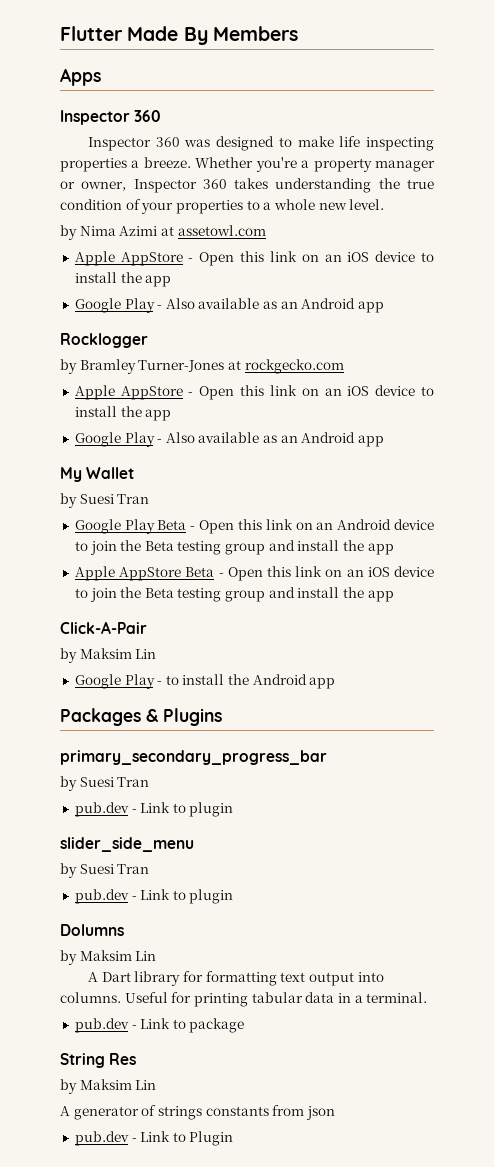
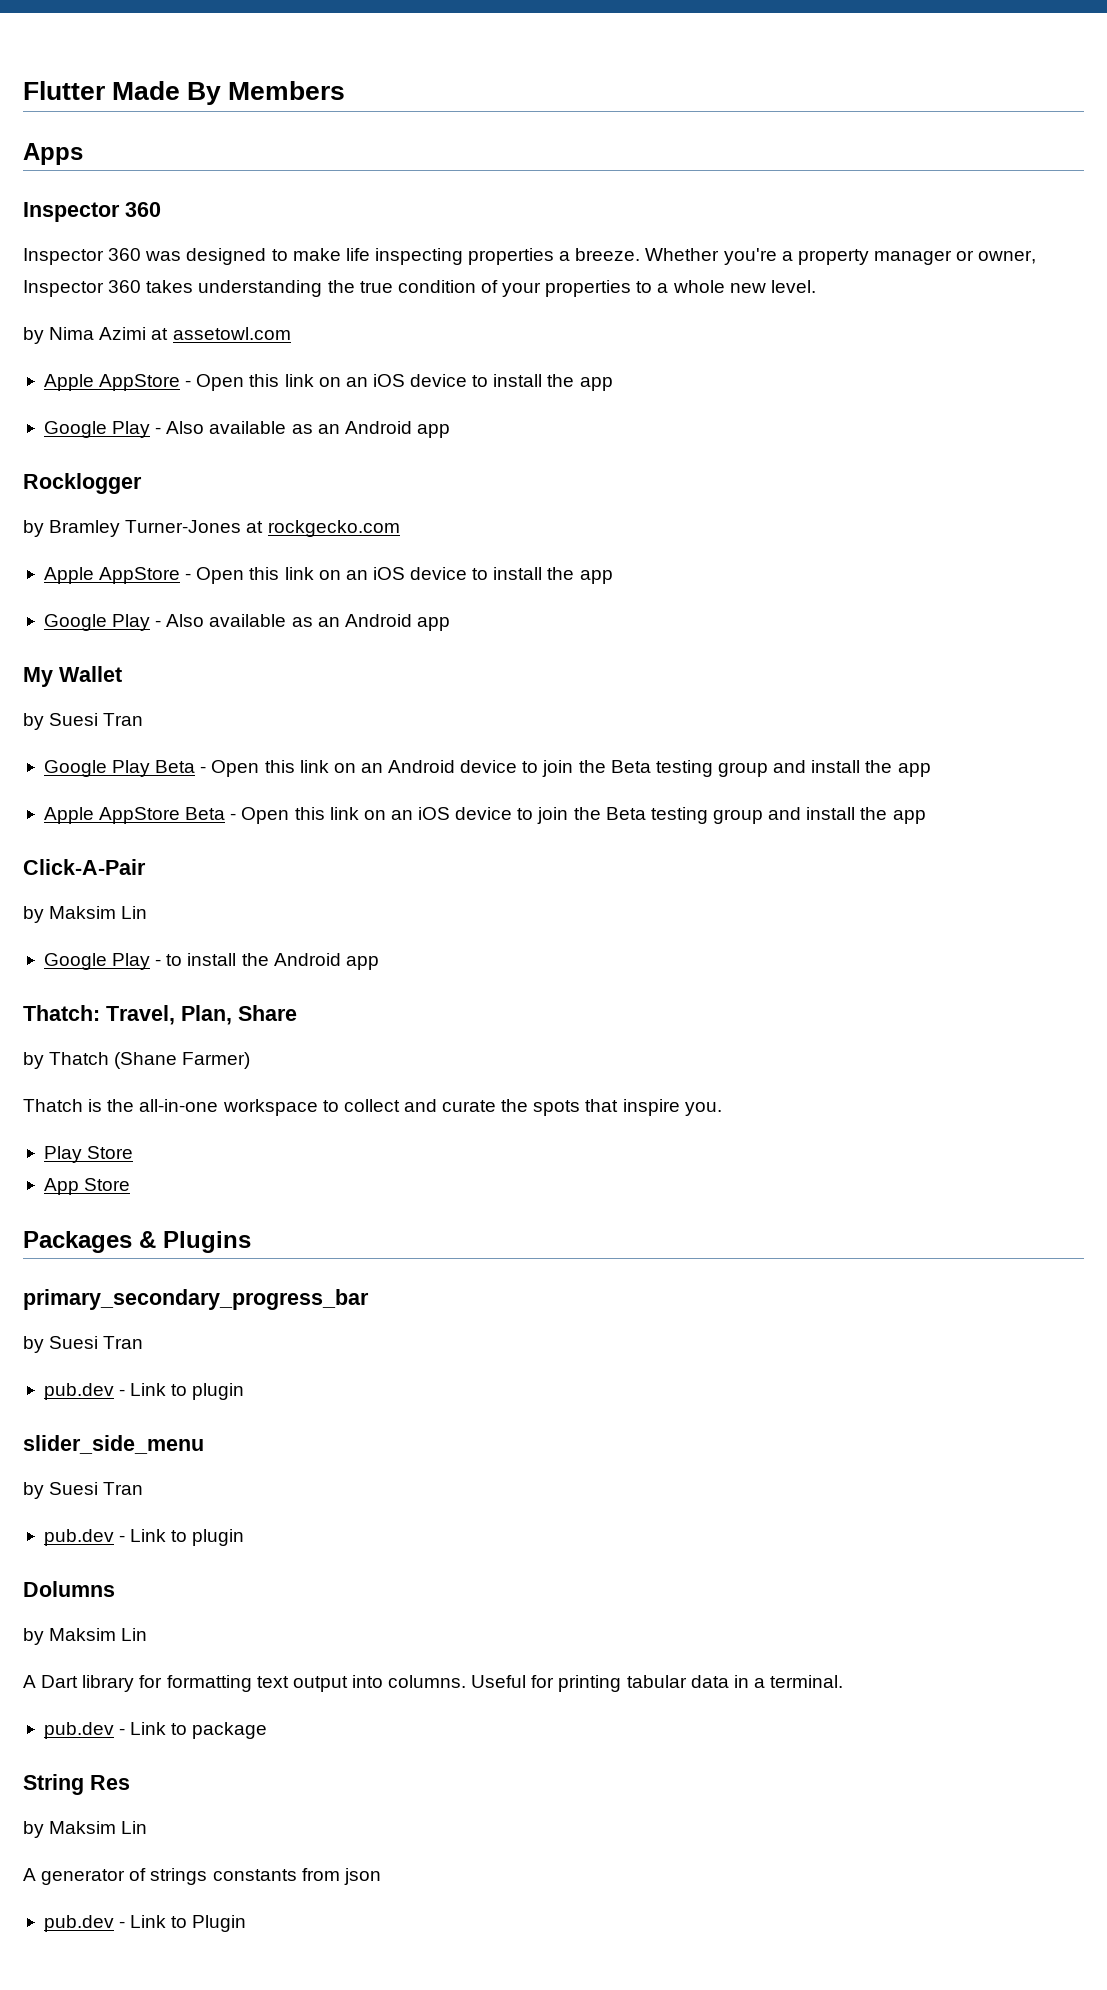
(336, 683) none -> [23,1005,297,1025] [23,1052,251,1069] [23,1099,722,1116] [43,1146,134,1163] [43,1178,131,1195] // Thatch: Travel, Plan, Share // by Thatch (Shane Farmer) // Thatch is the all-in-one workspace to collect and curate the spots that inspire you. // Play Store // App Store

